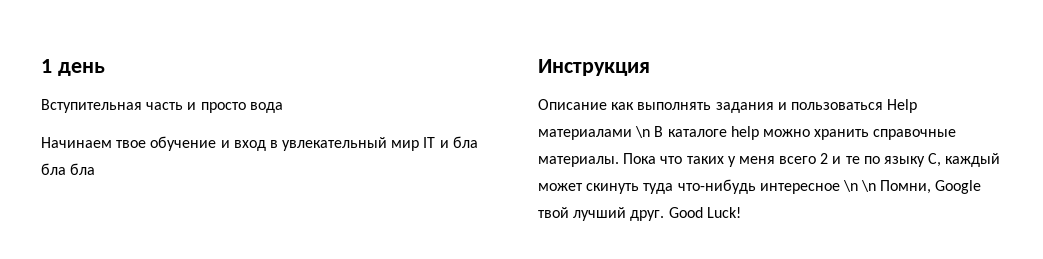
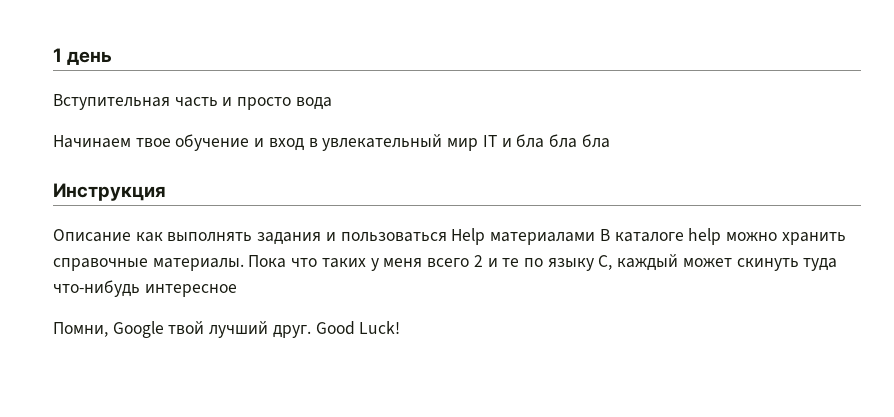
[635,126,651,138] \n -> (596, 238) none
[842,180,877,192] \n \n -> (237, 290) //

